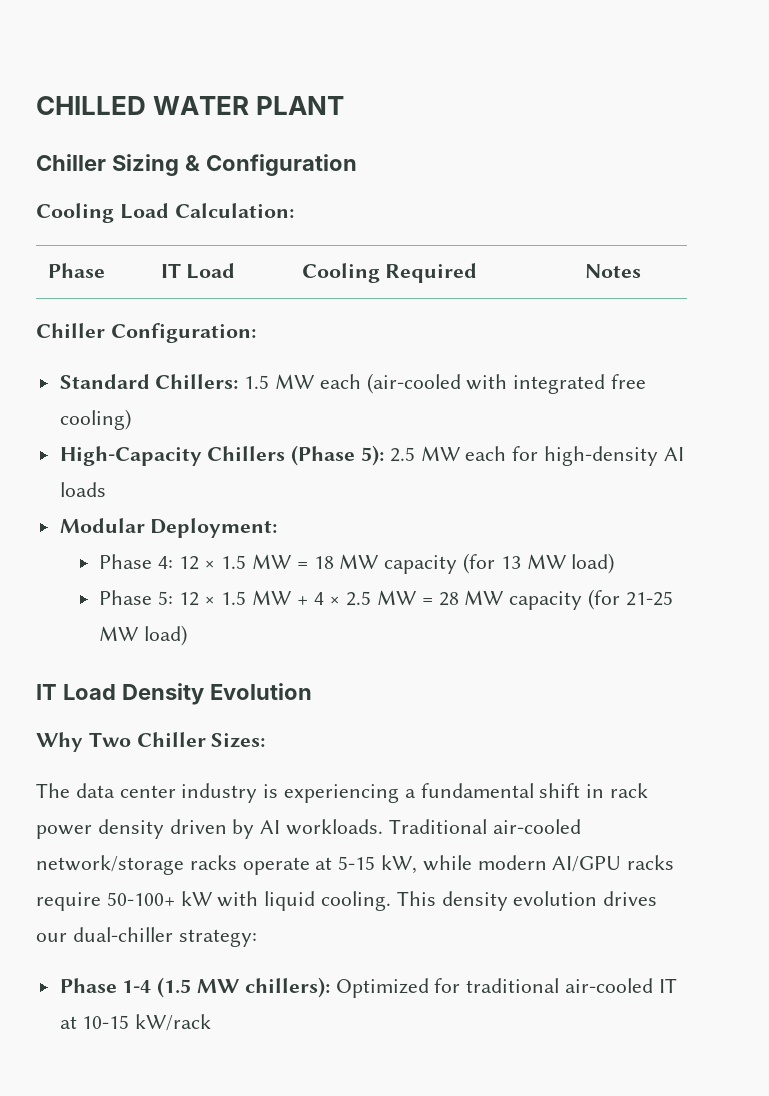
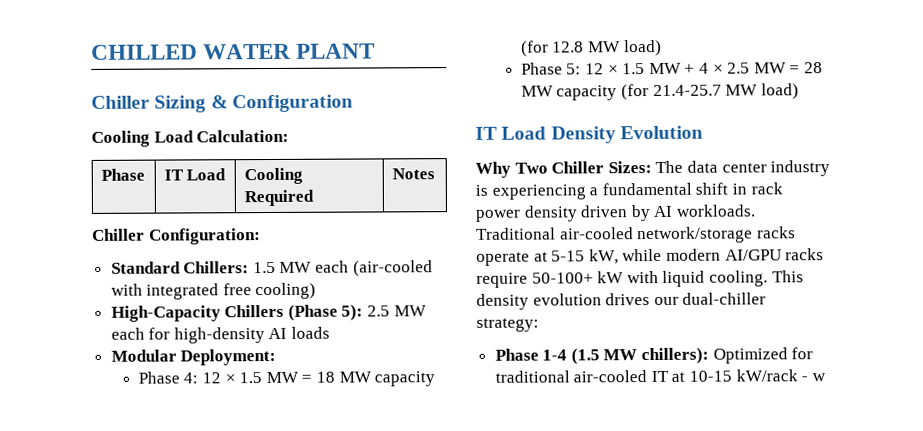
[500,556,521,569] 13 -> [552,41,585,53] 12.8
[625,591,673,606] 21-25 -> [652,84,722,96] 21.4-25.7
(266, 740) // -> (652, 167) none
(212, 1022) none -> [801,373,826,382] - w

